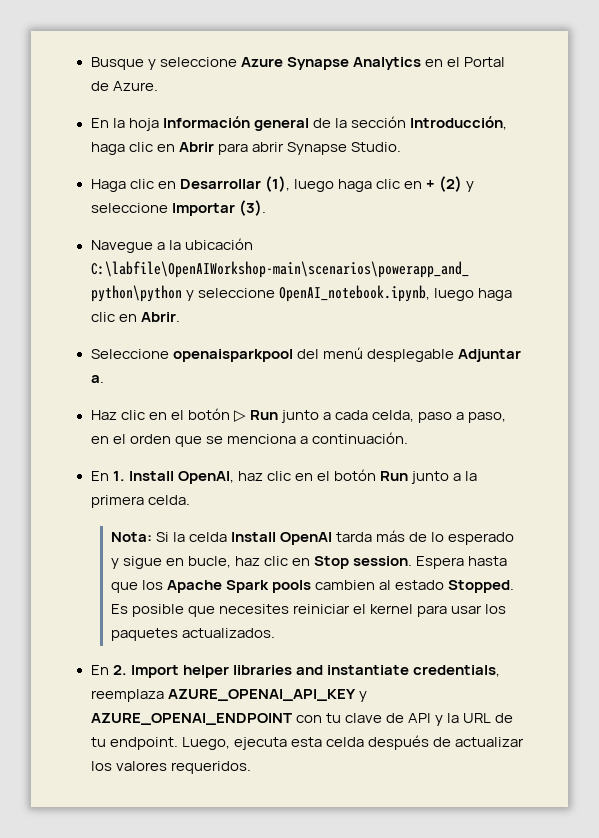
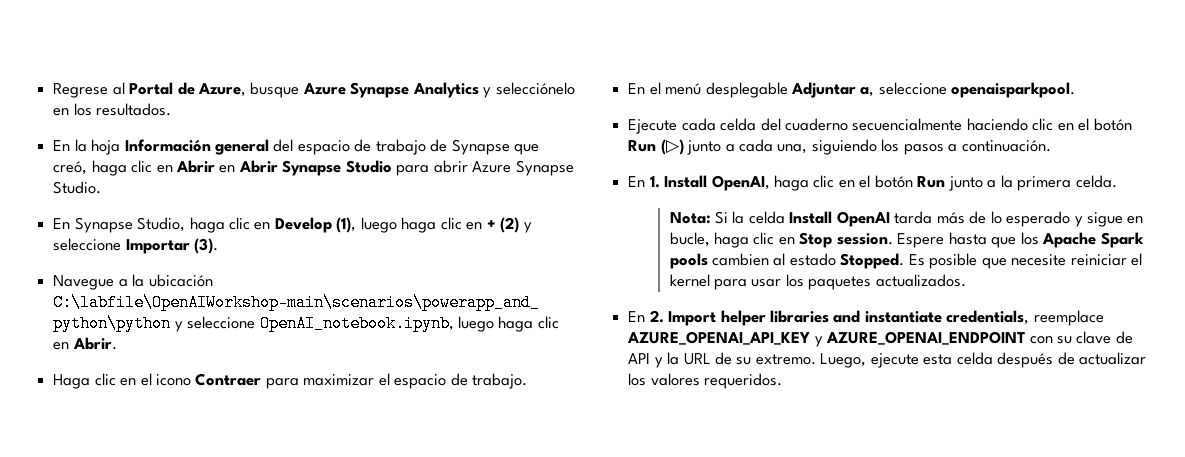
[90,57,505,70] [90,81,158,91] Busque y seleccione Azure Synapse Analytics en el Portal de Azure. -> [53,82,575,98] [53,103,172,116] Regrese al Portal de Azure, busque Azure Synapse Analytics y selecciónelo en los resultados.
[312,116,507,130] [90,142,214,155] de la sección Introducción, haga clic en Abrir -> [273,139,540,155] [53,160,392,176] del espacio de trabajo de Synapse que creó, haga clic en Abrir en Abrir Synapse Studio
(284, 147) none -> [472,161,512,173] Azure
[90,179,261,192] Haga clic en Desarrollar -> [53,217,332,233] En Synapse Studio, haga clic en Develop
[90,347,521,362] [90,375,104,383] [90,408,278,422] Seleccione openaisparkpool del menú desplegable Adjuntar a. // Haz clic en el botón ▷ Run -> [53,373,528,389] [628,82,1076,98] [628,118,1132,134] [628,139,684,155] Haga clic en el icono Contraer para maximizar el espacio de trabajo. // En el menú desplegable Adjuntar a, seleccione openaisparkpool. // Ejecute cada celda del cuaderno secuencialmente haciendo clic en el botón Run (▷)
[372,410,507,423] [90,434,296,447] celda, paso a paso, en el orden que se menciona -> [777,139,944,155] una, siguiendo los pasos
[237,471,263,481] haz -> [773,175,809,191] haga
[235,556,261,566] haz -> [713,232,749,248] haga
[416,556,465,569] Espera -> [897,233,945,248] Espere
[219,604,290,614] necesites -> [1011,254,1067,266] necesite
[90,689,164,702] reemplaza -> [1033,310,1104,326] reemplace
[325,713,341,723] tu -> [1056,336,1072,344] su
[90,737,287,750] tu endpoint. Luego, ejecuta -> [736,353,919,368] su extremo. Luego, ejecute

